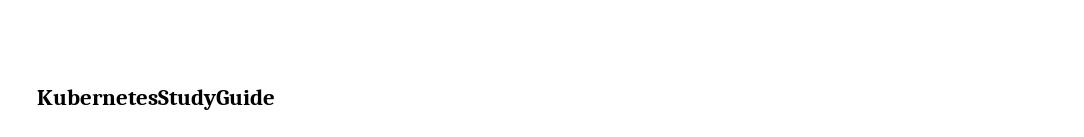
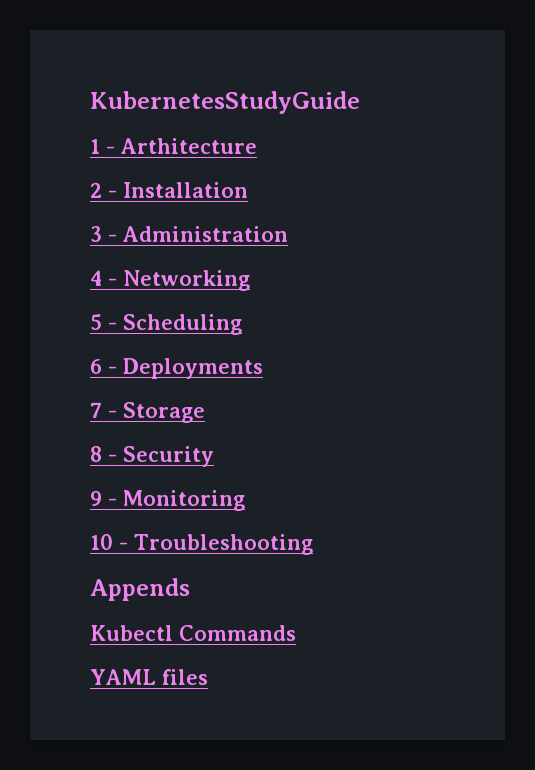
(275, 99) none -> [90,138,257,154] [90,182,248,198] [90,226,288,242] [90,270,250,291] [90,314,242,335] [90,358,263,379] [90,402,205,423] [90,446,214,467] [90,490,245,511] [90,534,313,555] [90,578,190,601] [90,625,296,641] [90,669,208,685] // 1 - Arthitecture // 2 - Installation // 3 - Administration // 4 - Networking // 5 - Scheduling // 6 - Deployments // 7 - Storage // 8 - Security // 9 - Monitoring // 10 - Troubleshooting // Appends // Kubectl Commands // YAML files

